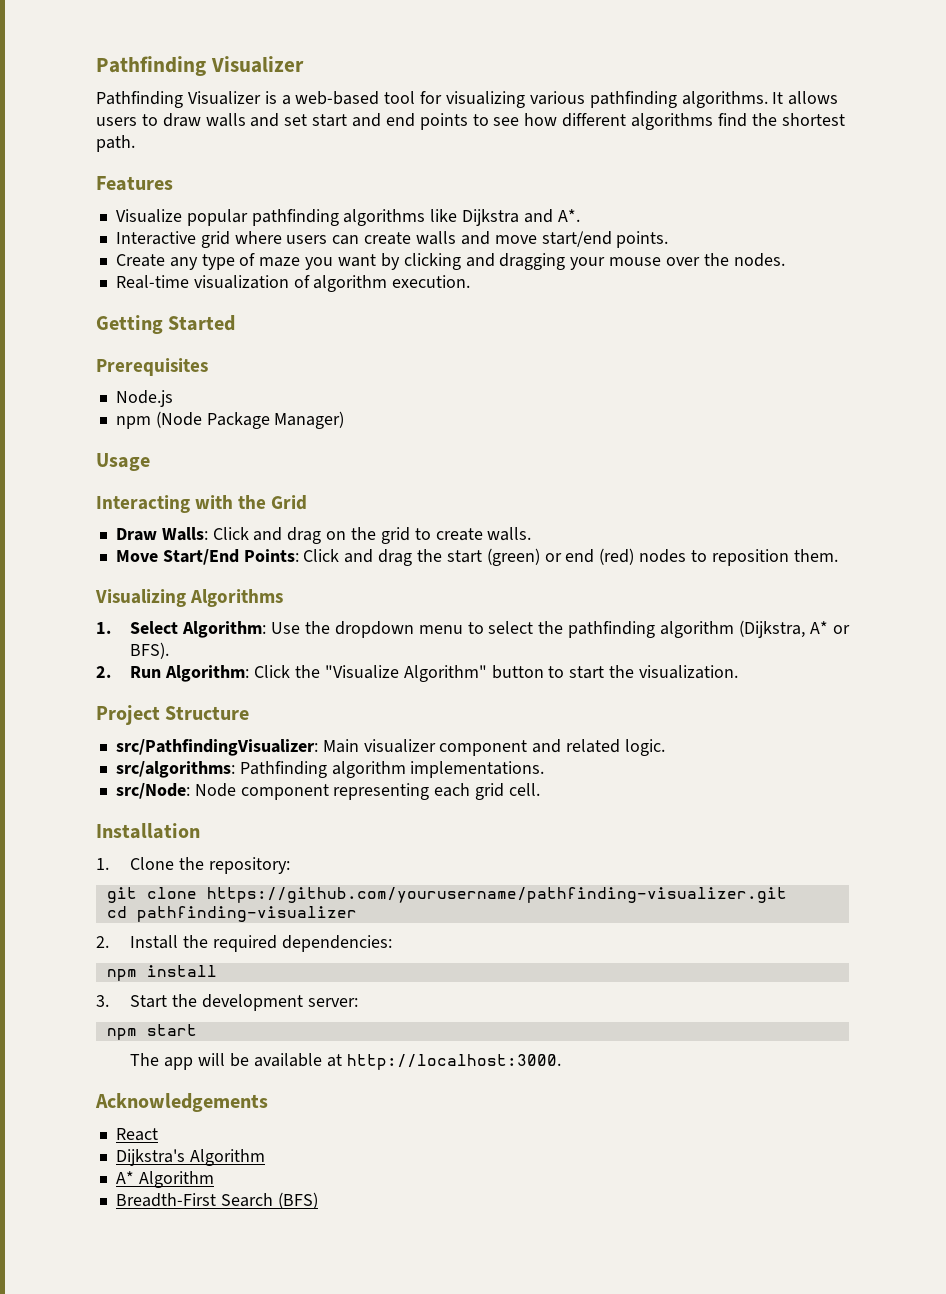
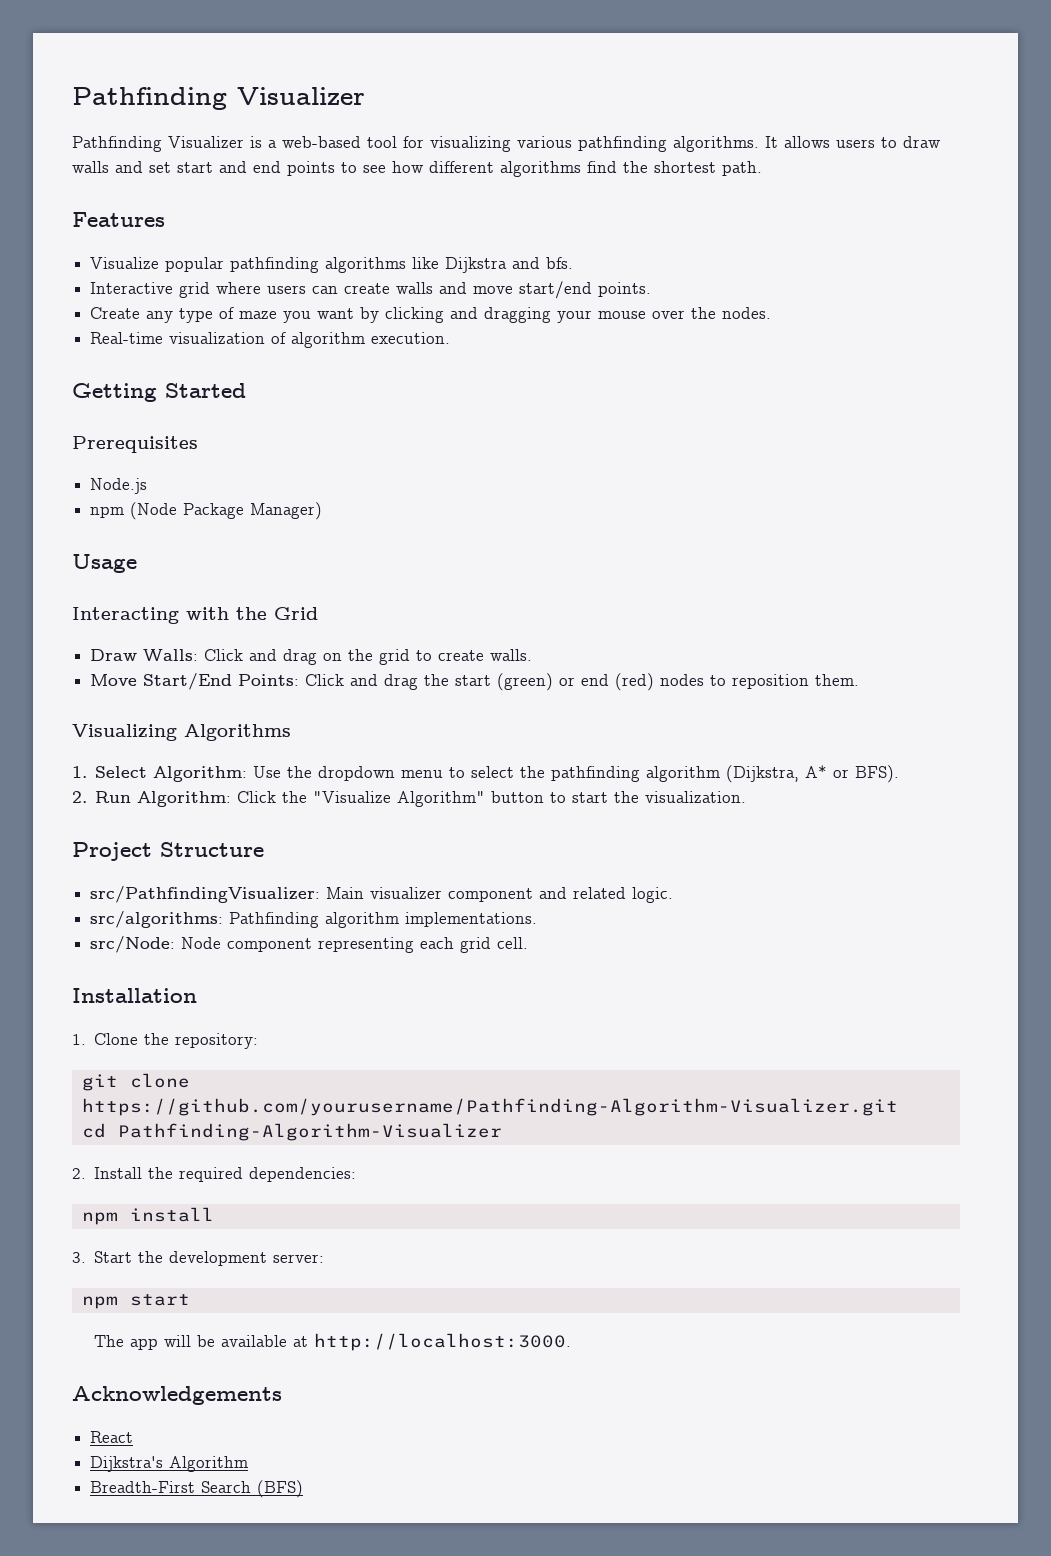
[557,209,580,222] A*. -> [546,257,574,269] bfs.
[206,887,787,903] https://github.com/yourusername/pathfinding-visualizer.git -> [81,1098,898,1116] https://github.com/yourusername/Pathfinding-Algorithm-Visualizer.git
[136,906,357,922] pathfinding-visualizer -> [117,1123,502,1141] Pathfinding-Algorithm-Visualizer
[115,1171,214,1188] // A* Algorithm -> (249, 1464) none

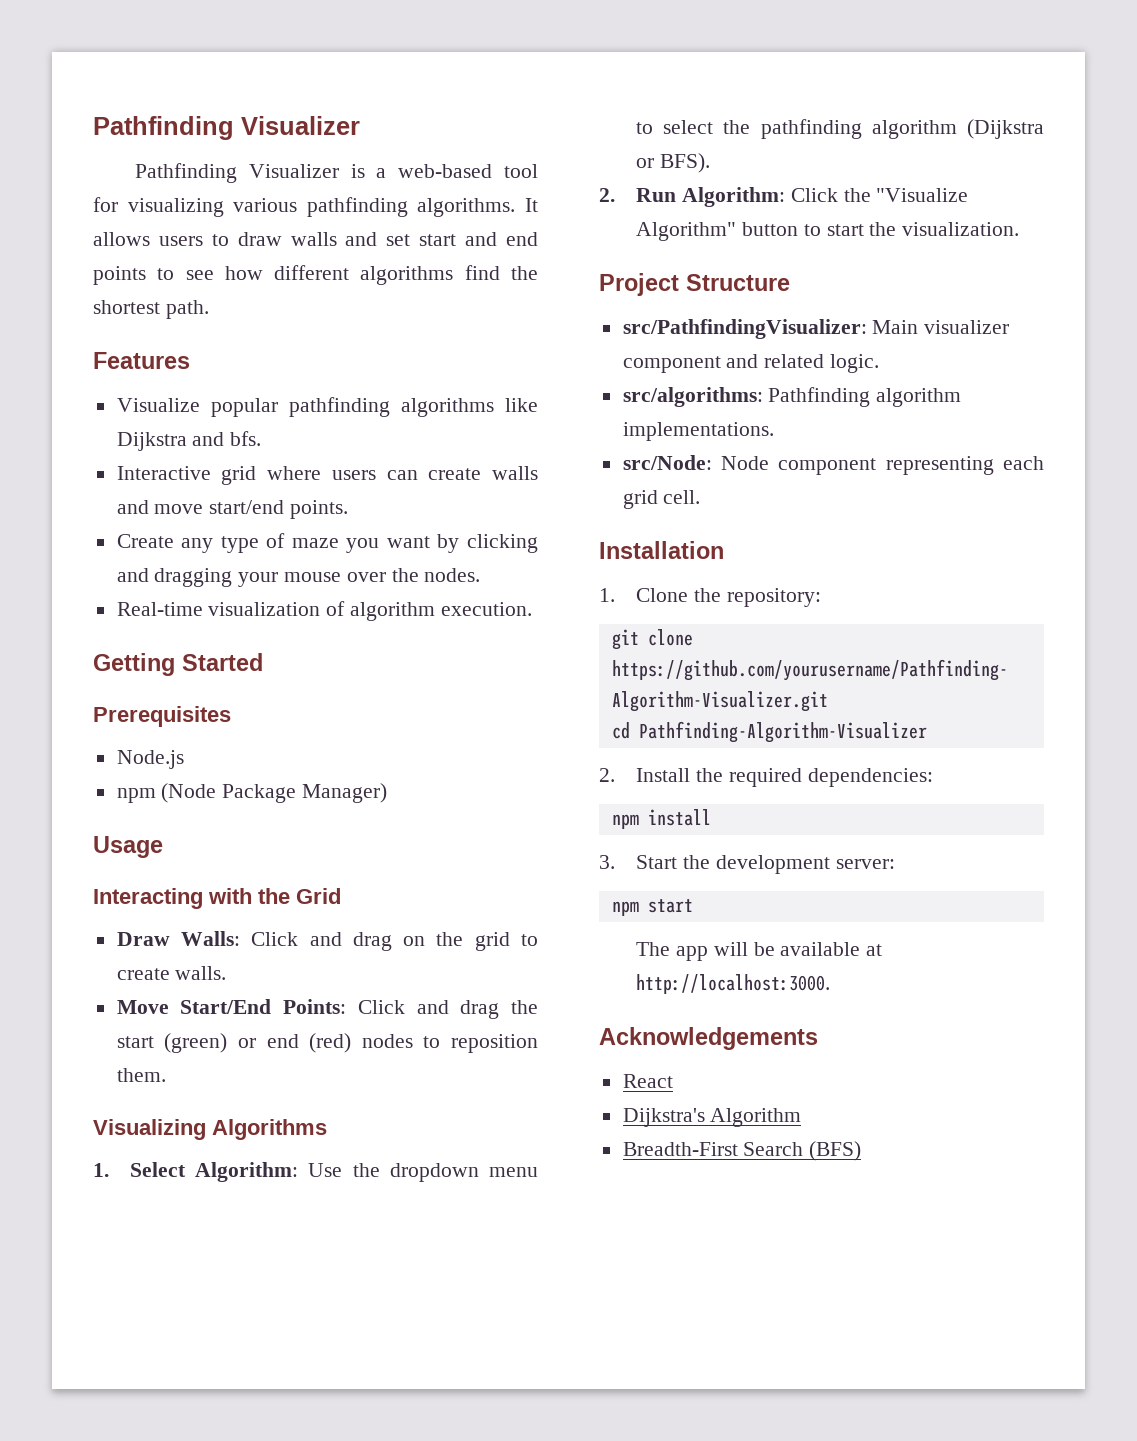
[726,765,828,783] (Dijkstra, A* -> [967,119,1044,139] (Dijkstra

